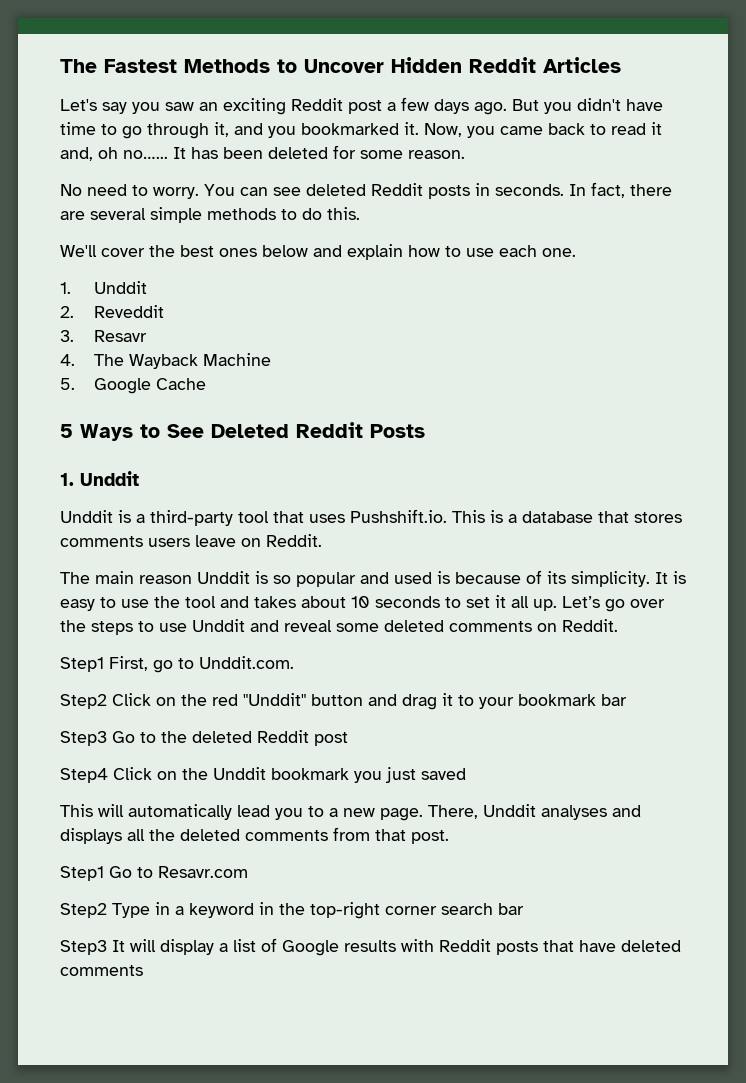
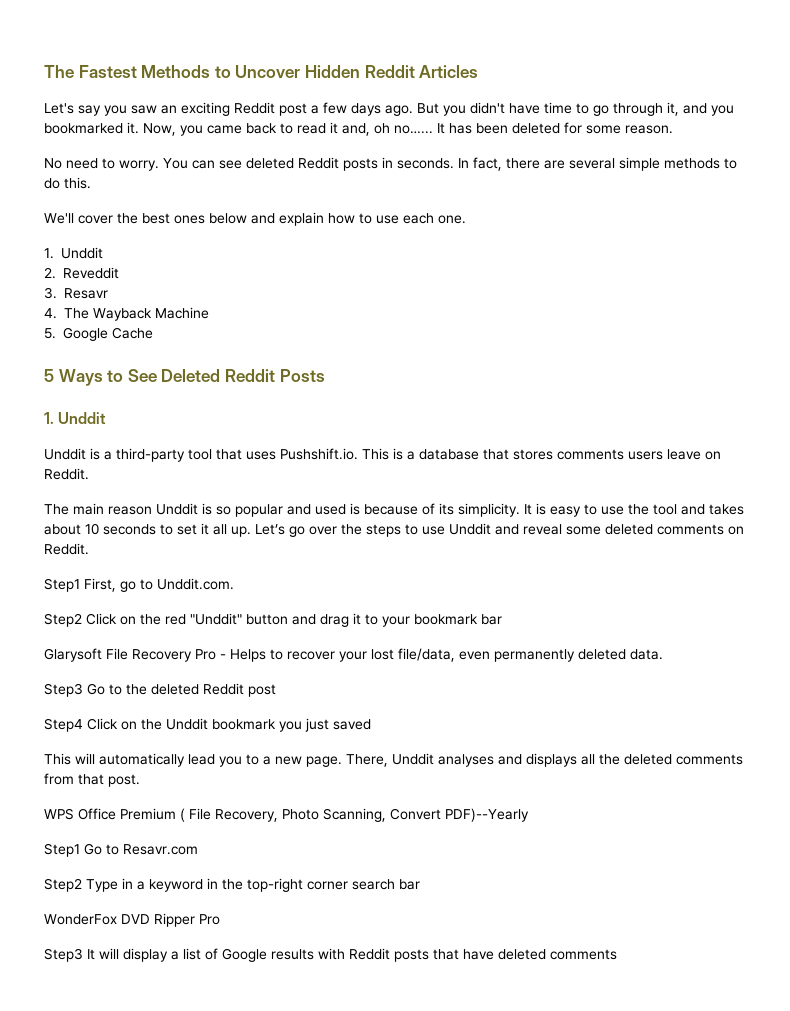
(627, 700) none -> [44,648,663,662] // Glarysoft File Recovery Pro - Helps to recover your lost file/data, even permanently deleted data.
(449, 837) none -> [44,808,529,822] // WPS Office Premium ( File Recovery, Photo Scanning, Convert PDF)--Yearly
(524, 909) none -> [44,913,220,927] // WonderFox DVD Ripper Pro

